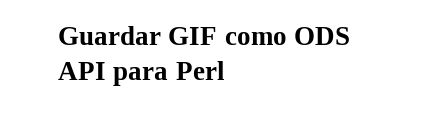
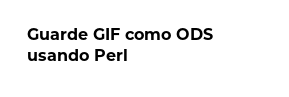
[58,26,161,45] Guardar -> [27,28,88,40] Guarde
[58,62,169,86] API para -> [27,49,89,61] usando

